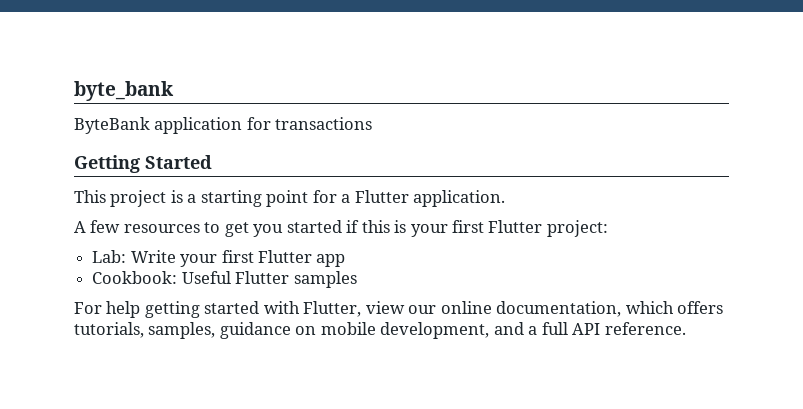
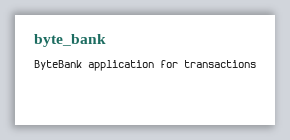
[74,155,212,173] [74,190,506,207] [74,220,608,237] [92,250,346,267] [92,271,357,288] [74,301,724,318] [74,322,686,339] // Getting Started // This project is a starting point for a Flutter application. // A few resources to get you started if this is your first Flutter project: // Lab: Write your first Flutter app // Cookbook: Useful Flutter samples // For help getting started with Flutter, view our online documentation, which offers tutorials, samples, guidance on mobile development, and a full API reference. -> (256, 64) none

